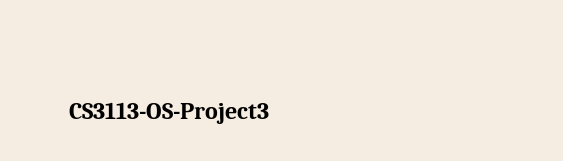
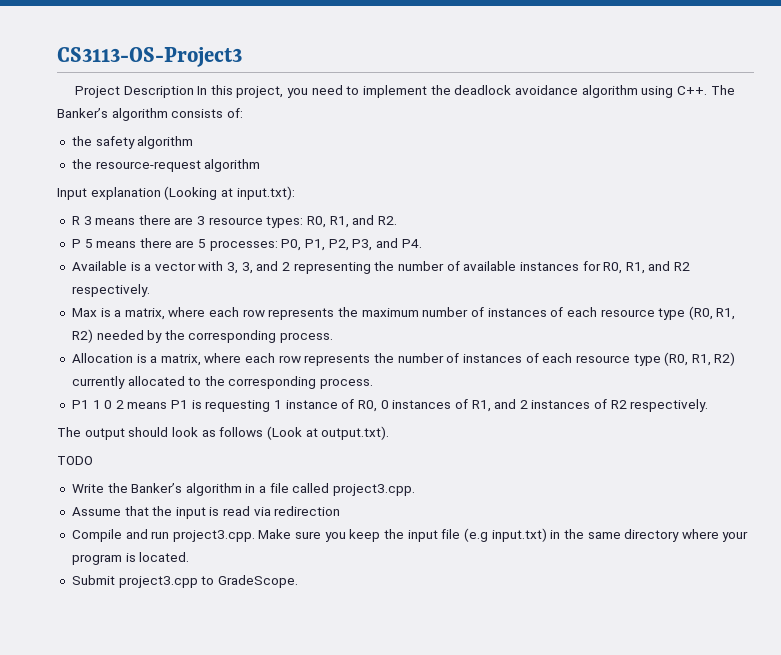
(269, 113) none -> [74,85,735,98] [57,108,243,121] [71,136,194,149] [71,159,261,172] [57,186,295,200] [71,215,397,228] [71,238,422,251] [71,261,691,274] [71,284,150,297] [71,306,736,320] [71,329,334,343] [71,352,736,366] [71,376,374,389] [71,399,709,412] [57,426,390,440] [57,456,93,465] [71,483,416,496] [71,506,341,519] [71,528,749,542] [71,552,190,565] [71,575,298,588] // Project Description In this project, you need to implement the deadlock avoidance algorithm using C++. The Banker’s algorithm consists of: // the safety algorithm // the resource-request algorithm // Input explanation (Looking at input.txt): // R 3 means there are 3 resource types: R0, R1, and R2. // P 5 means there are 5 processes: P0, P1, P2, P3, and P4. // Available is a vector with 3, 3, and 2 representing the number of available instances for R0, R1, and R2 respectively. // Max is a matrix, where each row represents the maximum number of instances of each resource type (R0, R1, R2) needed by the corresponding process. // Allocation is a matrix, where each row represents the number of instances of each resource type (R0, R1, R2) currently allocated to the corresponding process. // P1 1 0 2 means P1 is requesting 1 instance of R0, 0 instances of R1, and 2 instances of R2 respectively. // The output should look as follows (Look at output.txt). // TODO // Write the Banker’s algorithm in a file called project3.cpp. // Assume that the input is read via redirection // Compile and run project3.cpp. Make sure you keep the input file (e.g input.txt) in the same directory where your program is located. // Submit project3.cpp to GradeScope.

